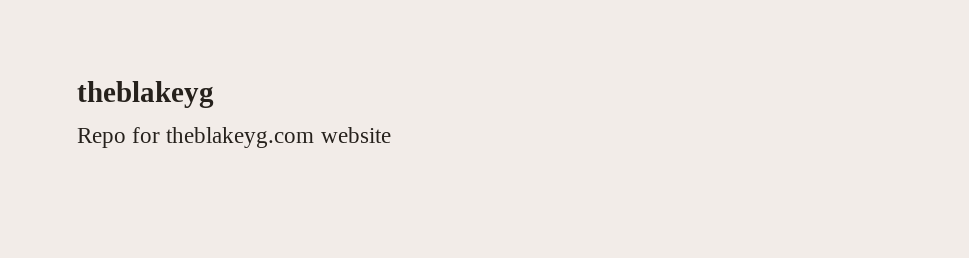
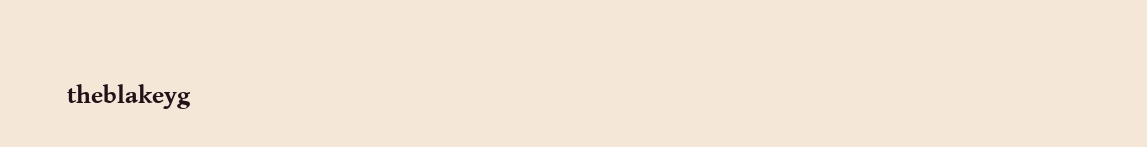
[77,127,391,148] // Repo for theblakeyg.com website -> (191, 96) none

